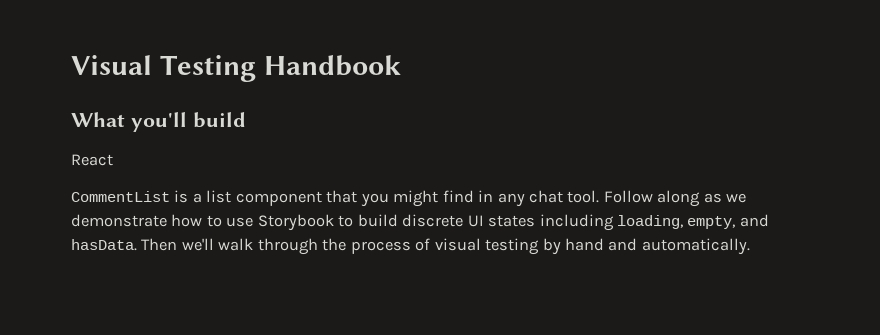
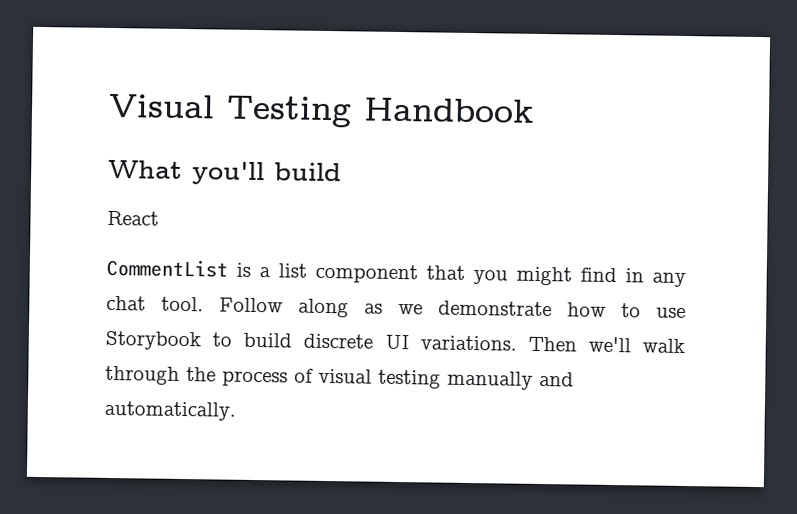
[488,214,769,231] [71,239,137,251] states including loading, empty, and hasData. -> [419,335,517,351] variations.
[542,238,605,255] by hand -> [447,370,533,390] manually

